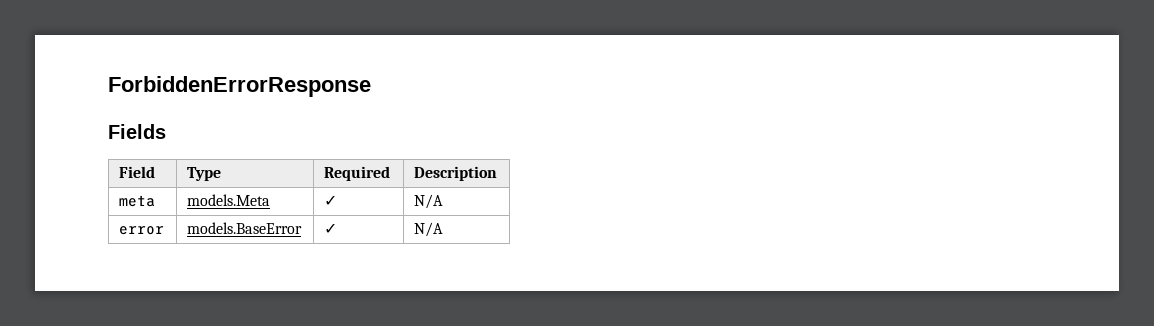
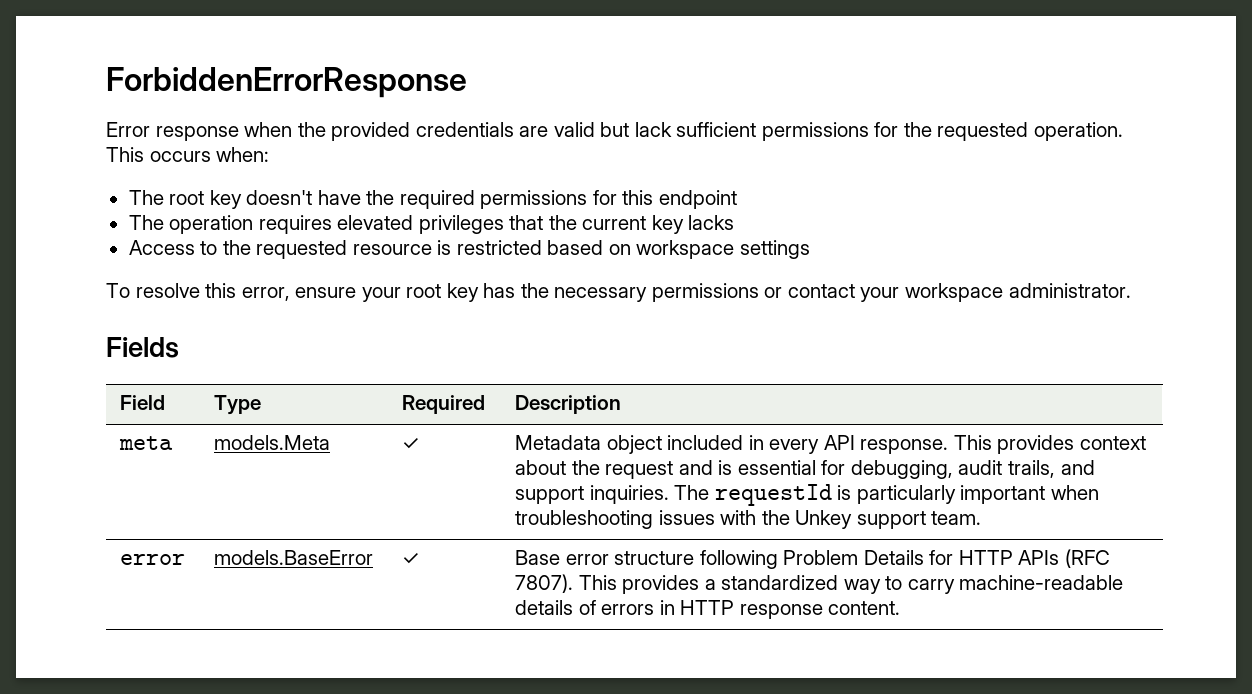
(371, 86) none -> [106,122,1124,141] [106,147,270,162] [128,190,737,209] [128,215,735,234] [128,240,810,259] [106,283,1131,302] // Error response when the provided credentials are valid but lack sufficient permissions for the requested operation. This occurs when: // The root key doesn't have the required permissions for this endpoint // The operation requires elevated privileges that the current key lacks // Access to the requested resource is restricted based on workspace settings // To resolve this error, ensure your root key has the necessary permissions or contact your workspace administrator.
[414,194,444,209] [119,226,165,235] [187,222,303,234] [324,223,338,234] [414,222,444,237] N/A // error | models.BaseError | ✓ | N/A -> [515,435,1147,454] [515,460,1095,479] [515,484,1099,506] [515,510,982,529] [120,554,186,565] [214,550,374,565] [402,553,420,565] [515,549,1111,569] [515,574,1124,594] [515,600,901,619] Metadata object included in every API response. This provides context about the request and is essential for debugging, audit trails, and support inquiries. The requestId is particularly important when troubleshooting issues with the Unkey support team. // error | models.BaseError | ✓ | Base error structure following Problem Details for HTTP APIs (RFC 7807). This provides a standardized way to carry machine-readable details of errors in HTTP response content.

